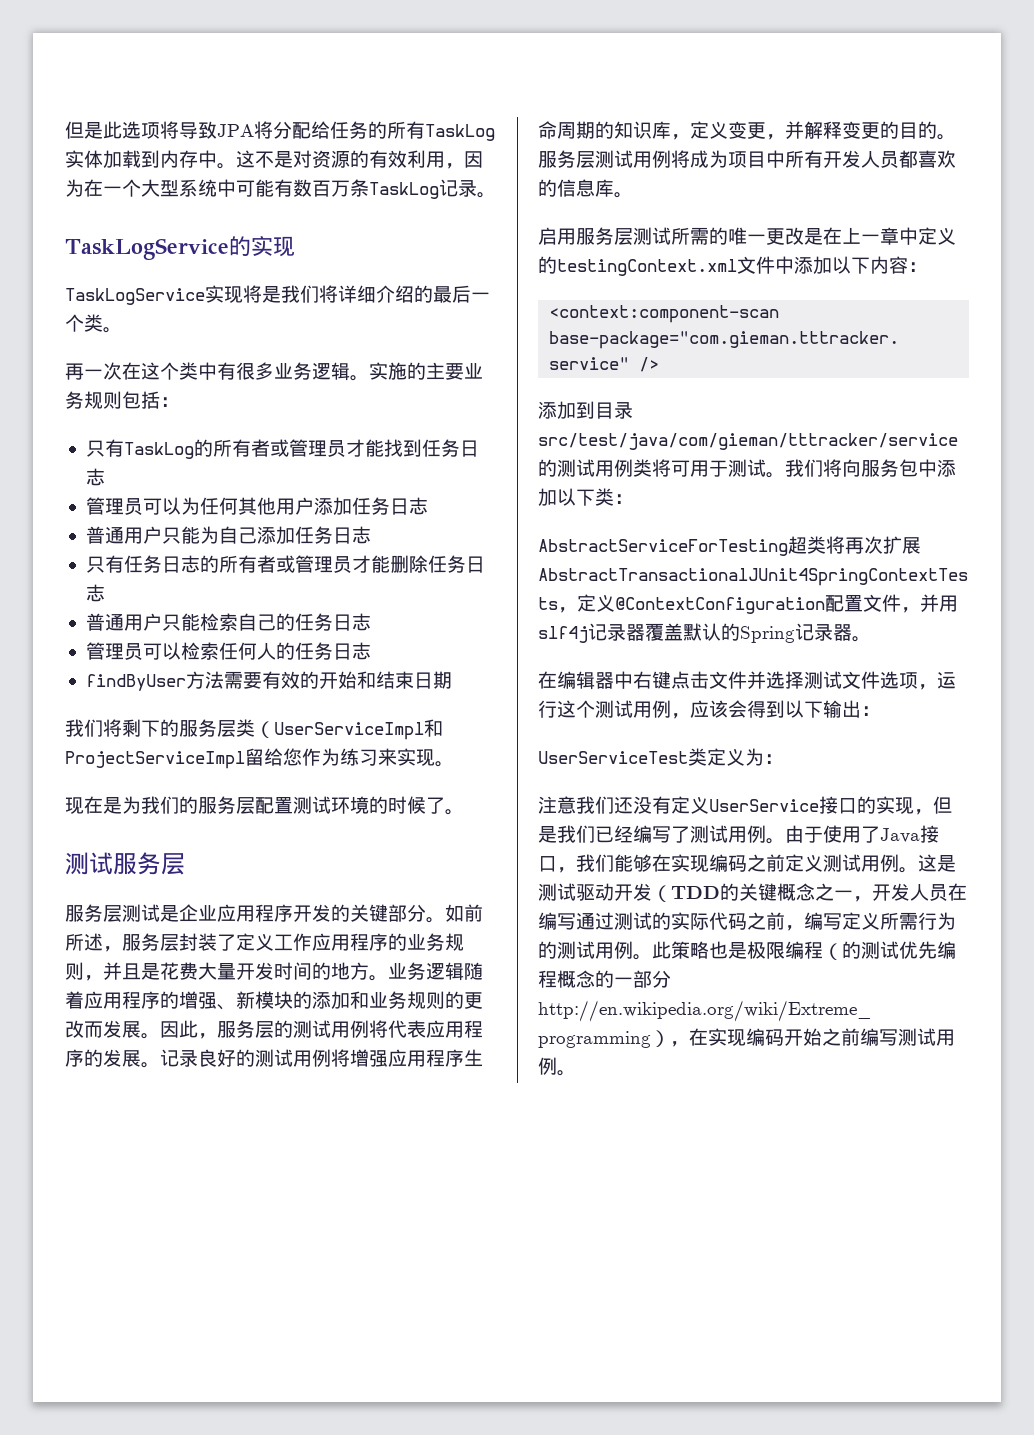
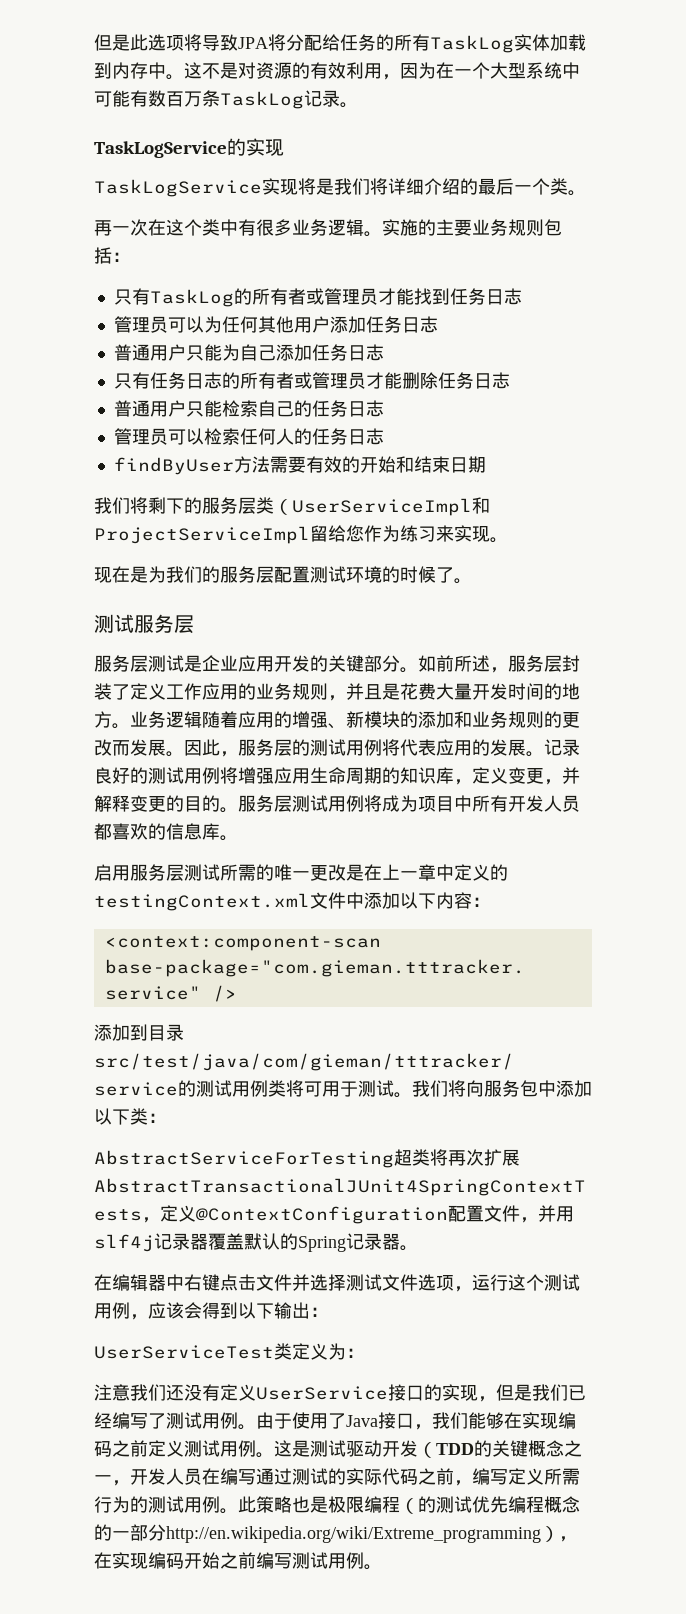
[255,904,293,922] 程序 -> (274, 664) none
[350,933,388,951] 程序 -> (238, 692) none
[122,991,160,1009] 程序 -> (274, 720) none
[464,1020,483,1038] [65,1049,84,1067] 程序 -> (472, 748) none
[426,1049,464,1067] 程序 -> (310, 776) none

